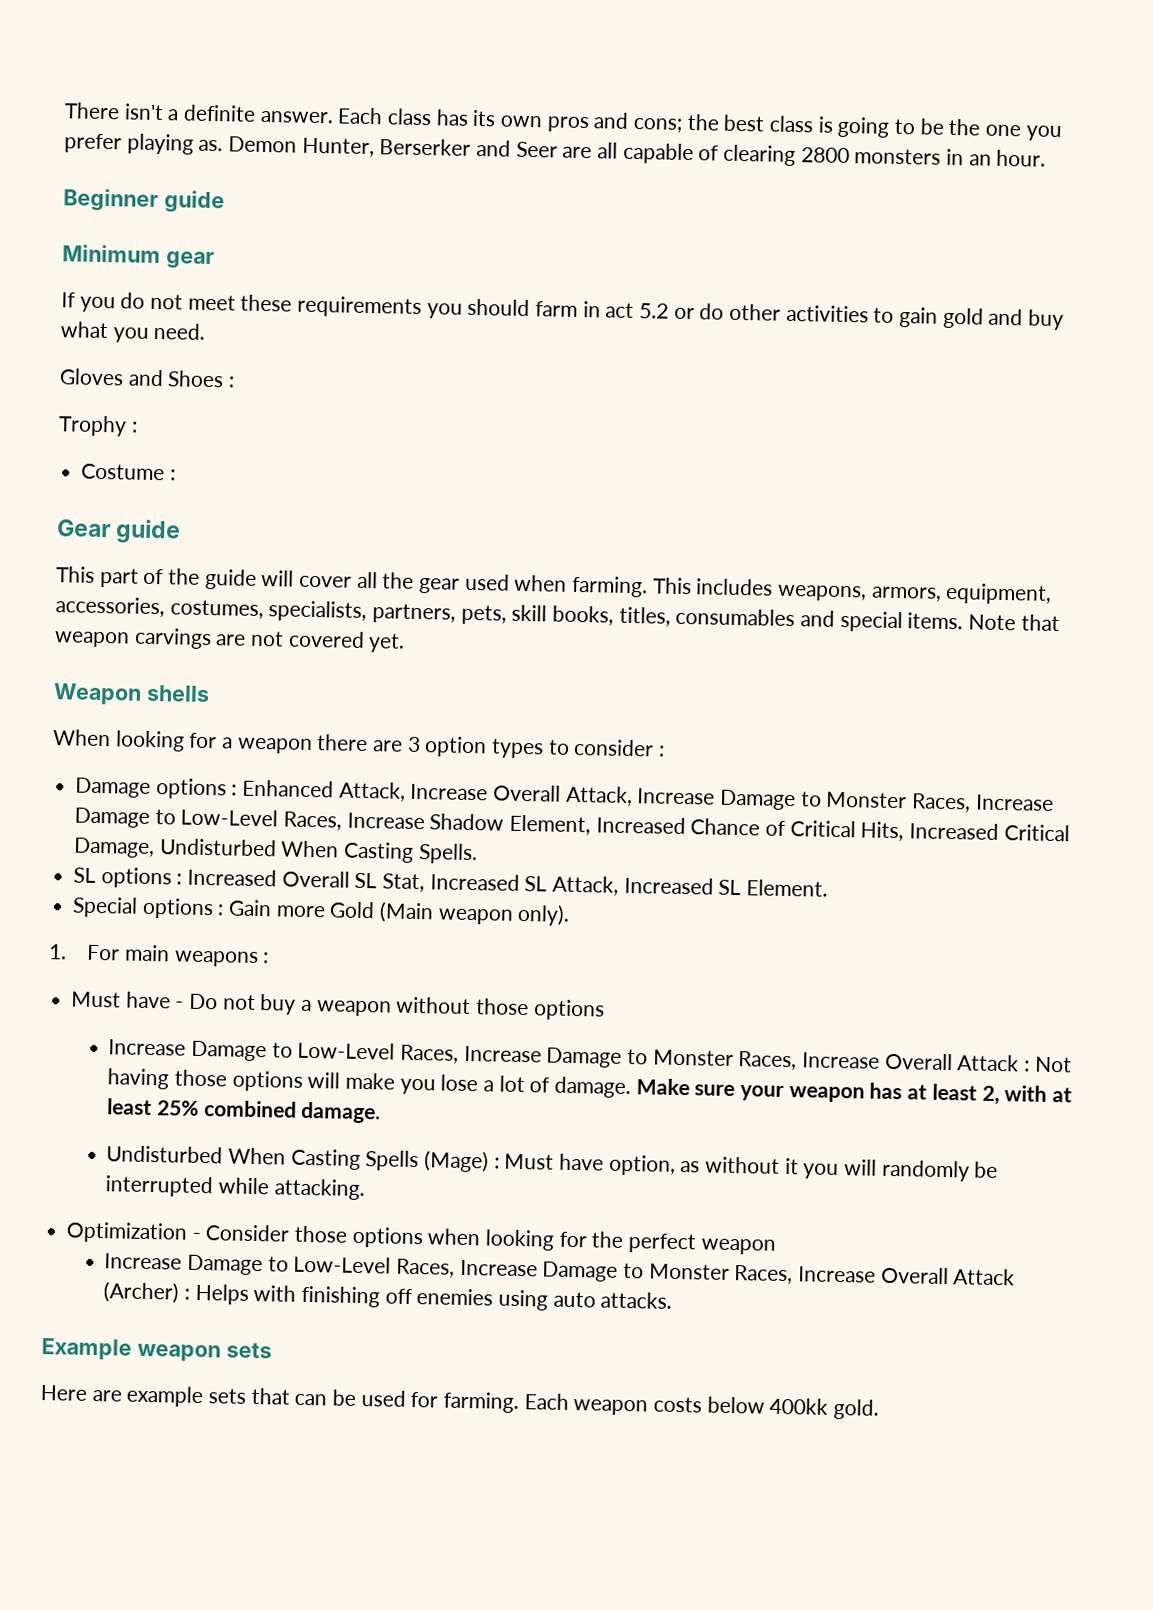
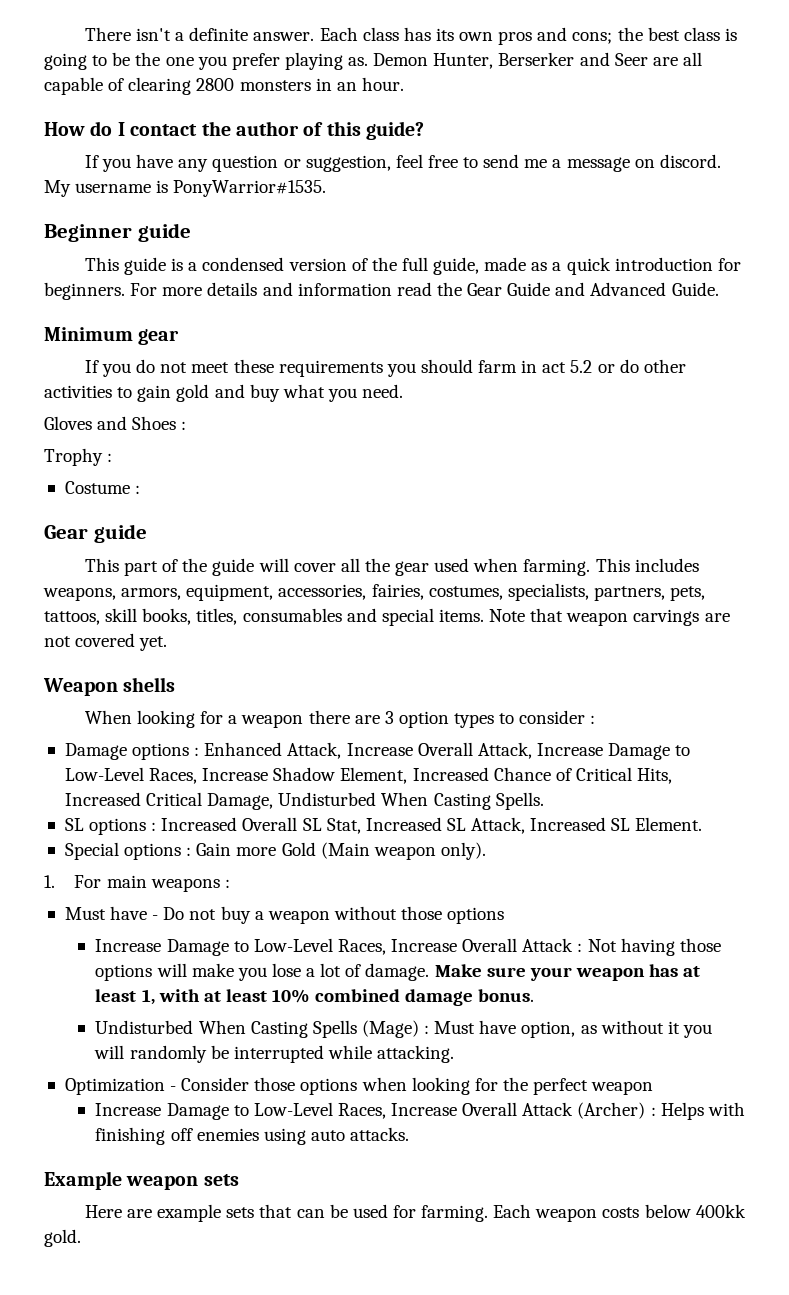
[63,188,225,214] Beginner guide -> [44,121,425,140] [84,154,721,172] [44,180,327,197] [44,223,191,242] [84,257,741,275] [44,282,719,300] How do I contact the author of this guide? // If you have any question or suggestion, feel free to send me a message on discord. My username is PonyWarrior#1535. // Beginner guide // This guide is a condensed version of the full guide, made as a quick introduction for beginners. For more details and information read the Gear Guide and Advanced Guide.
(165, 607) none -> [371,584,424,600] fairies,
(507, 614) none -> [44,611,100,625] tattoos,
[826,791,1054,813] [74,807,176,828] Monster Races, Increase Damage to -> (691, 750) none
[546,1047,881,1071] Damage to Monster Races, Increase -> (458, 945) none
[981,1085,1000,1106] 2, -> [141,989,155,1005] 1,
[157,1100,382,1124] 25% combined damage. -> [272,989,535,1006] 10% combined damage bonus.
[542,1261,877,1285] Damage to Monster Races, Increase -> (458, 1109) none

